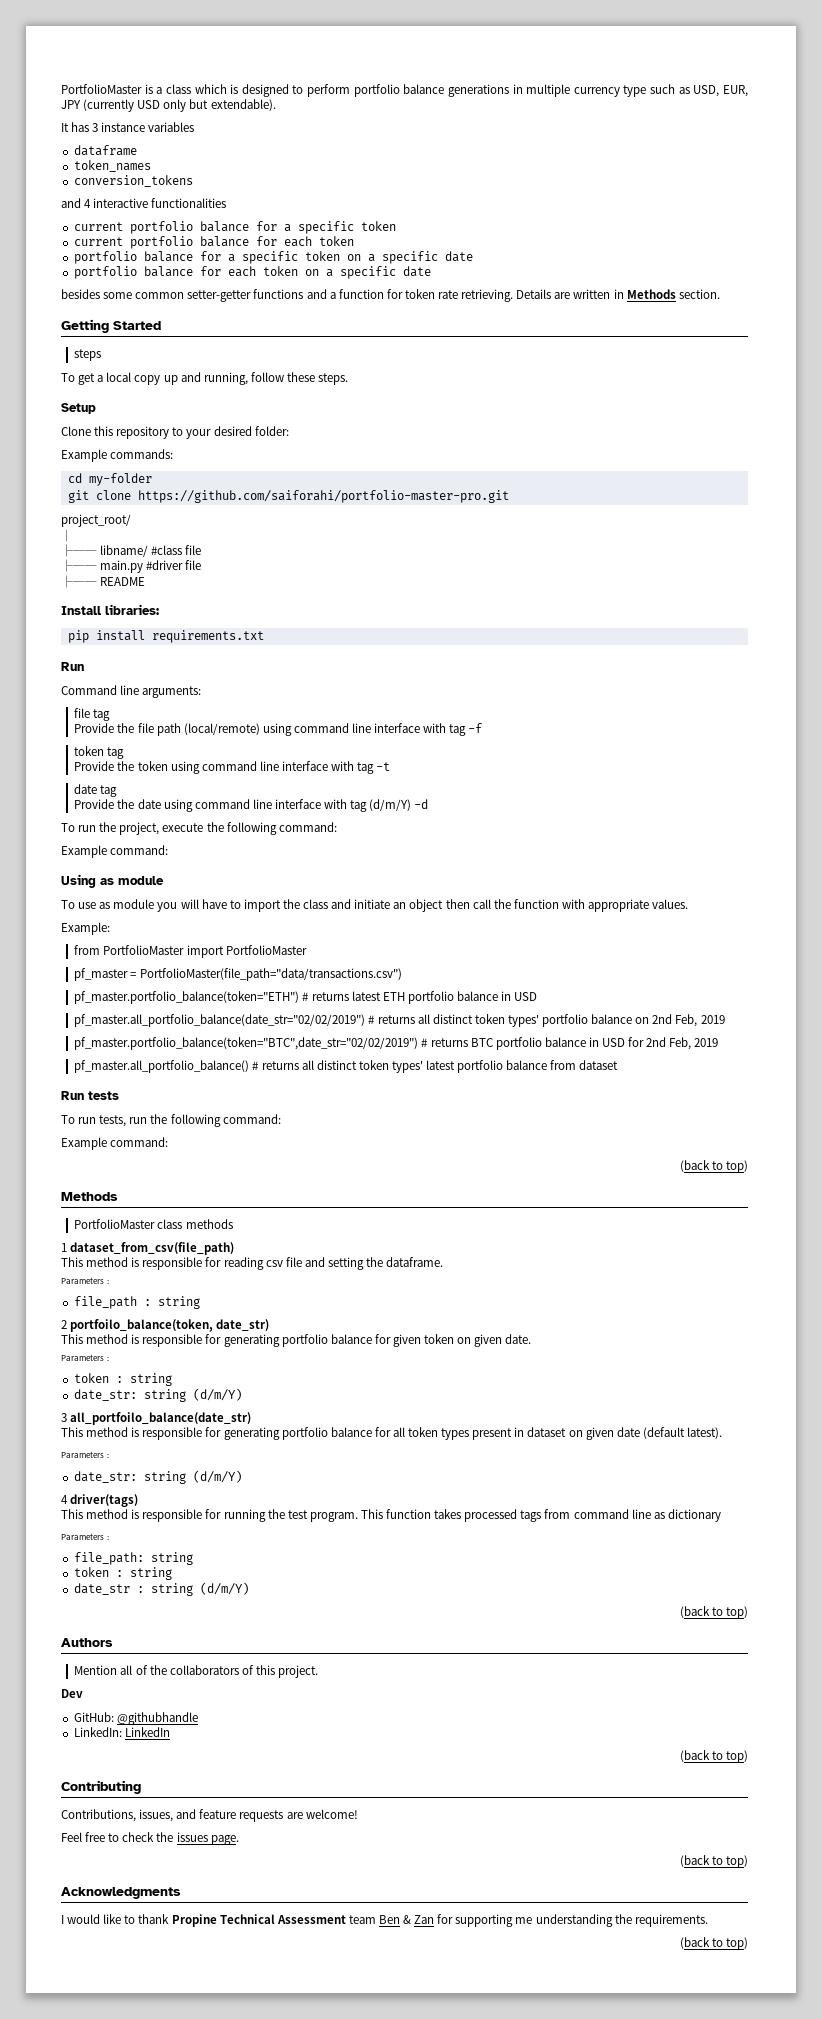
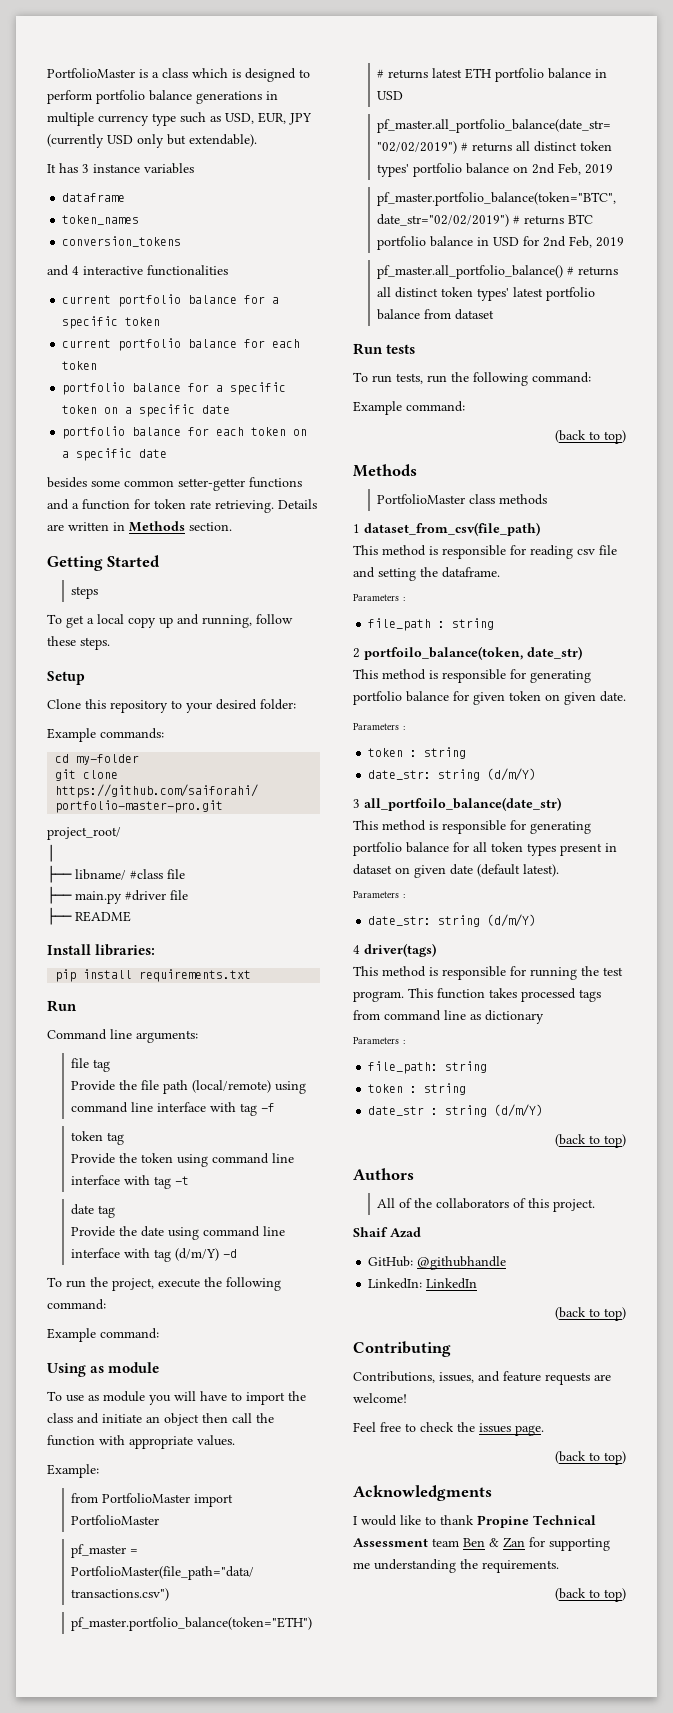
[74,1665,133,1675] Mention all -> [377,1198,396,1208] All
[61,1689,83,1698] Dev -> [353,1227,421,1238] Shaif Azad

